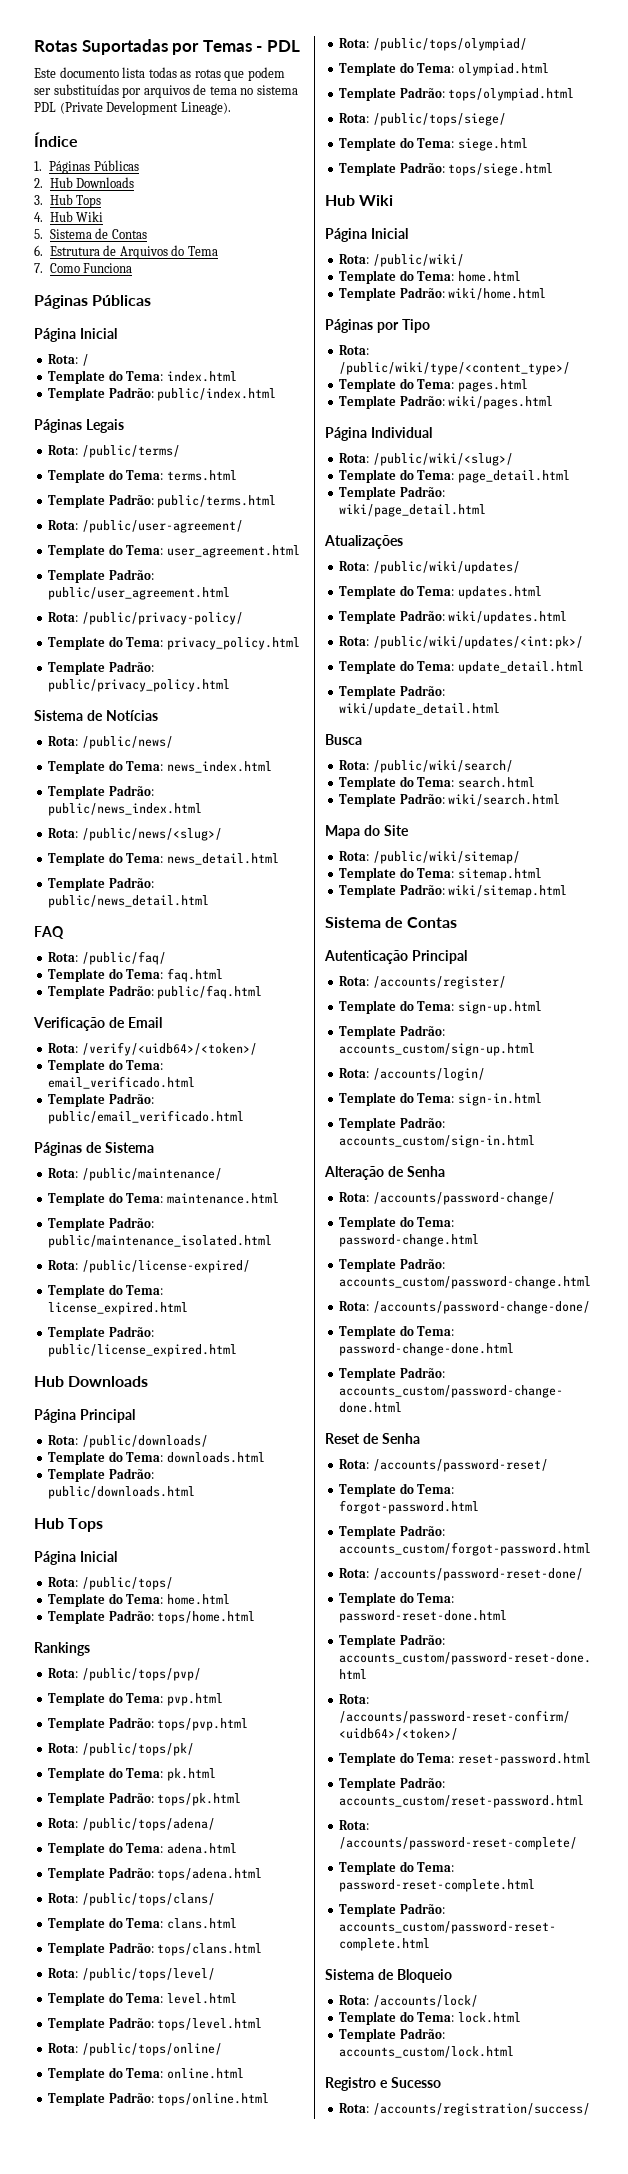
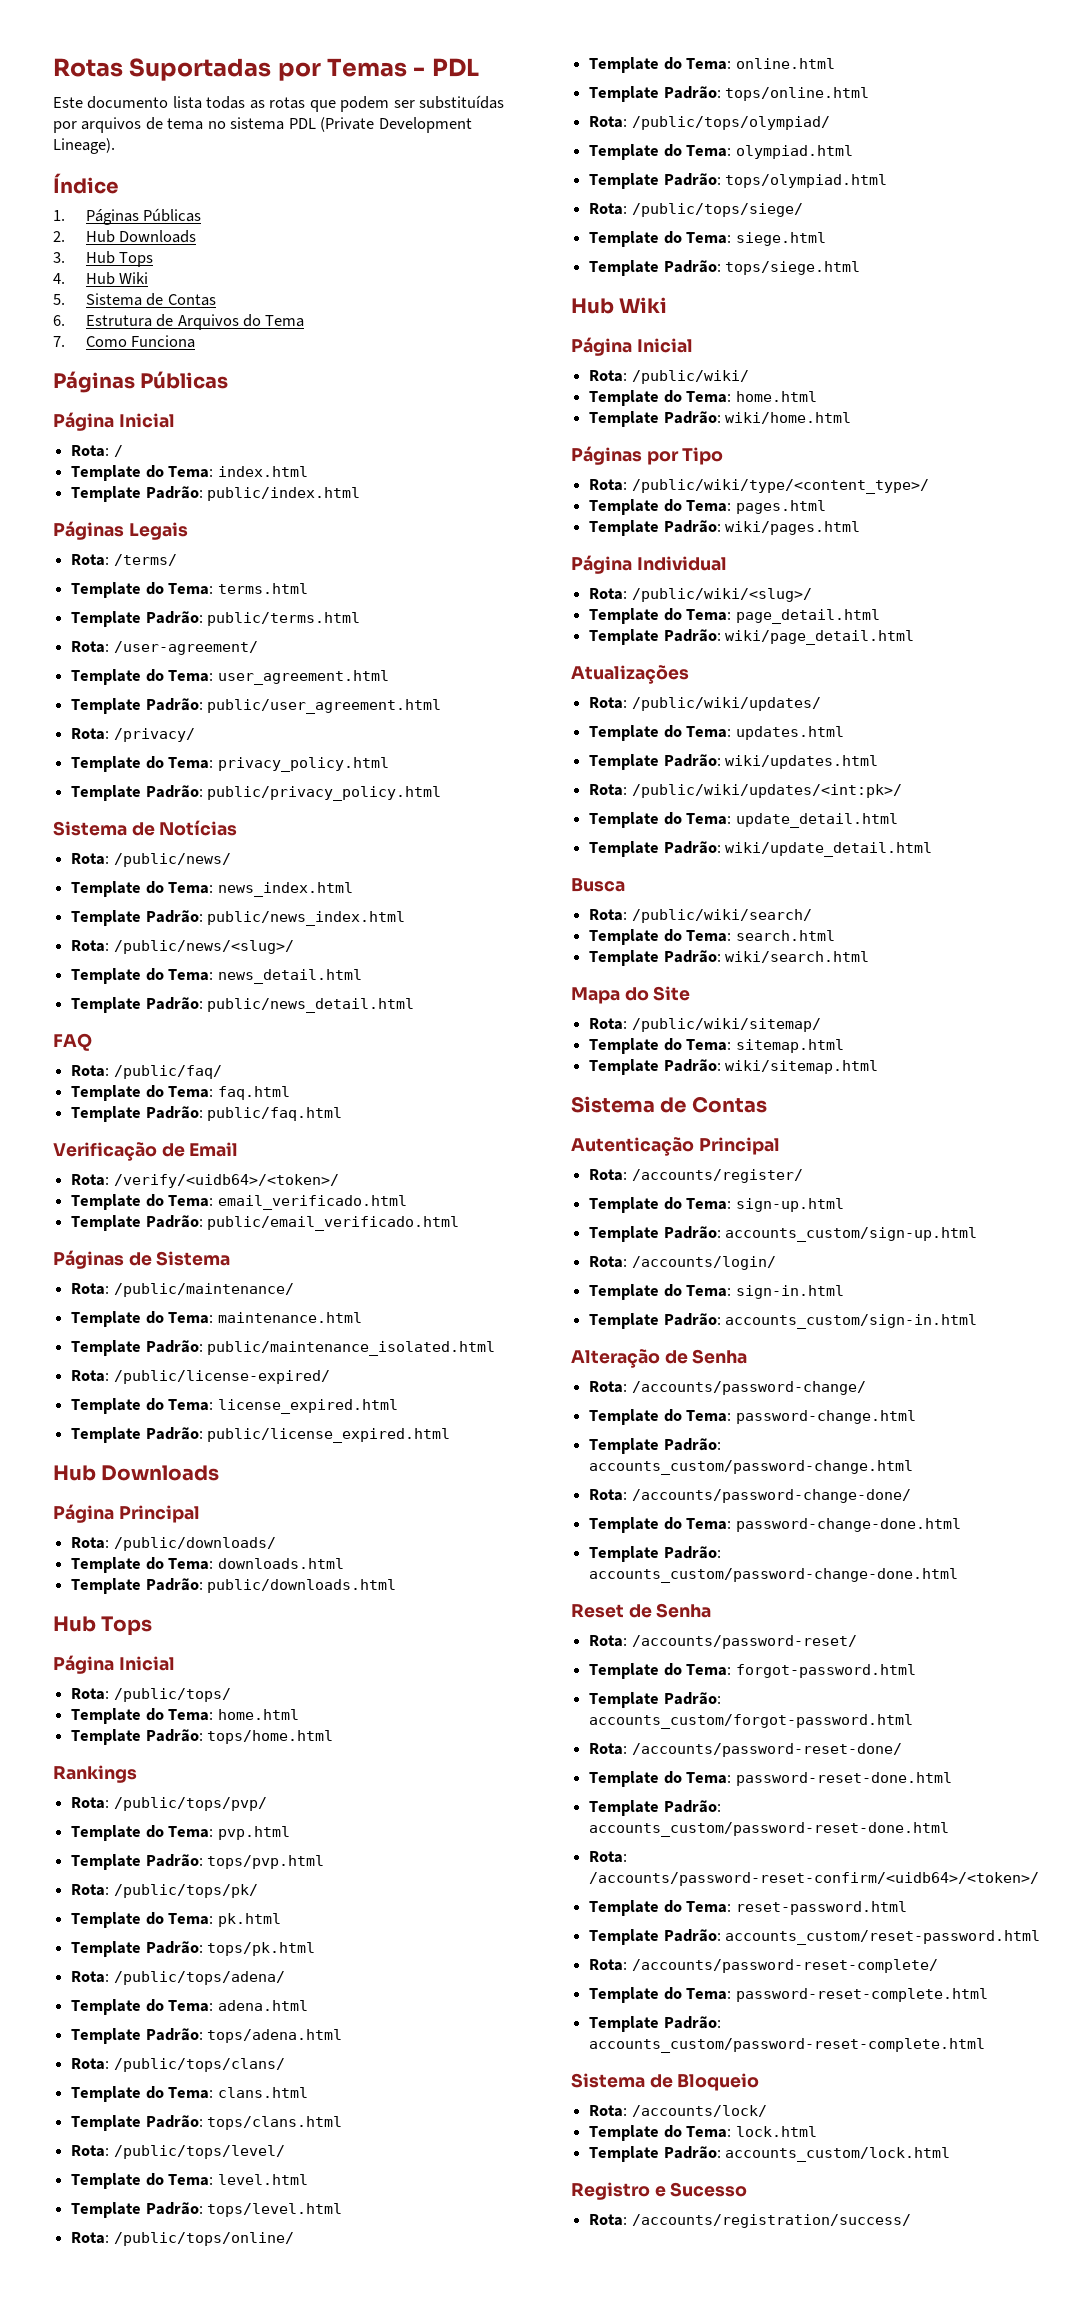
[81,445,180,458] /public/terms/ -> [113,554,177,566] /terms/
[81,520,243,533] /public/user-agreement/ -> [113,641,258,655] /user-agreement/
[81,612,243,625] /public/privacy-policy/ -> [113,728,195,742] /privacy/

